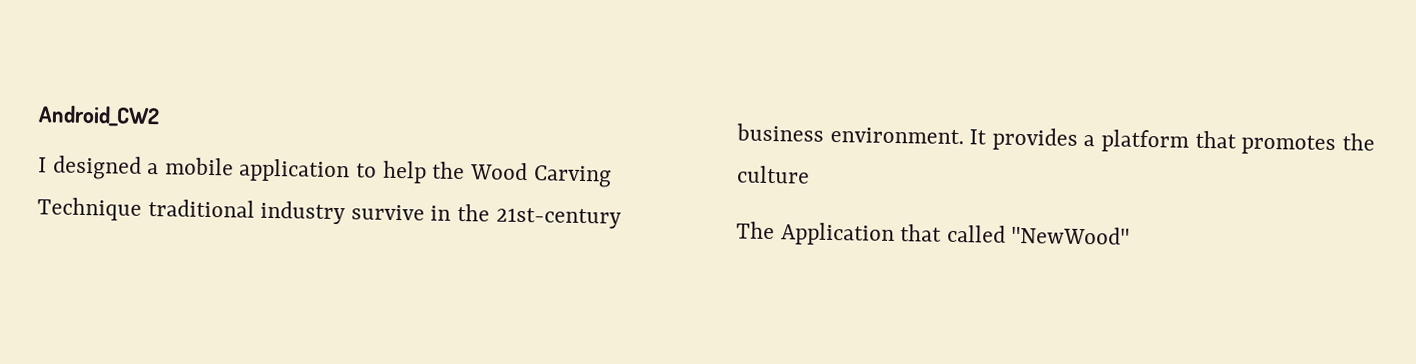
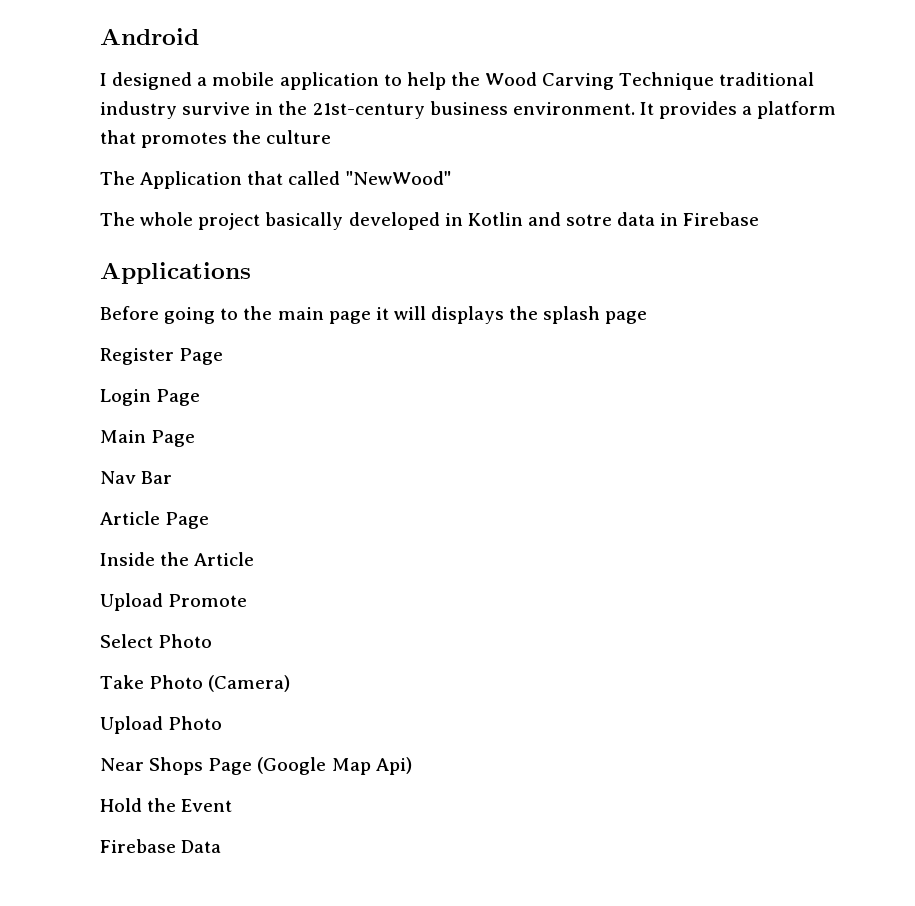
[38,105,160,128] Android_CW2 -> [100,28,199,45] Android
(1131, 235) none -> [100,212,760,230] [100,262,251,284] [100,306,648,324] [100,348,224,365] [100,389,201,406] [100,430,196,447] [100,471,173,484] [100,511,210,529] [100,552,255,566] [100,593,248,611] [100,634,213,648] [100,675,291,692] [100,716,223,734] [100,757,412,775] [100,798,233,812] [100,839,222,853] // The whole project basically developed in Kotlin and sotre data in Firebase // Applications // Before going to the main page it will displays the splash page // Register Page // Login Page // Main Page // Nav Bar // Article Page // Inside the Article // Upload Promote // Select Photo // Take Photo (Camera) // Upload Photo // Near Shops Page (Google Map Api) // Hold the Event // Firebase Data

